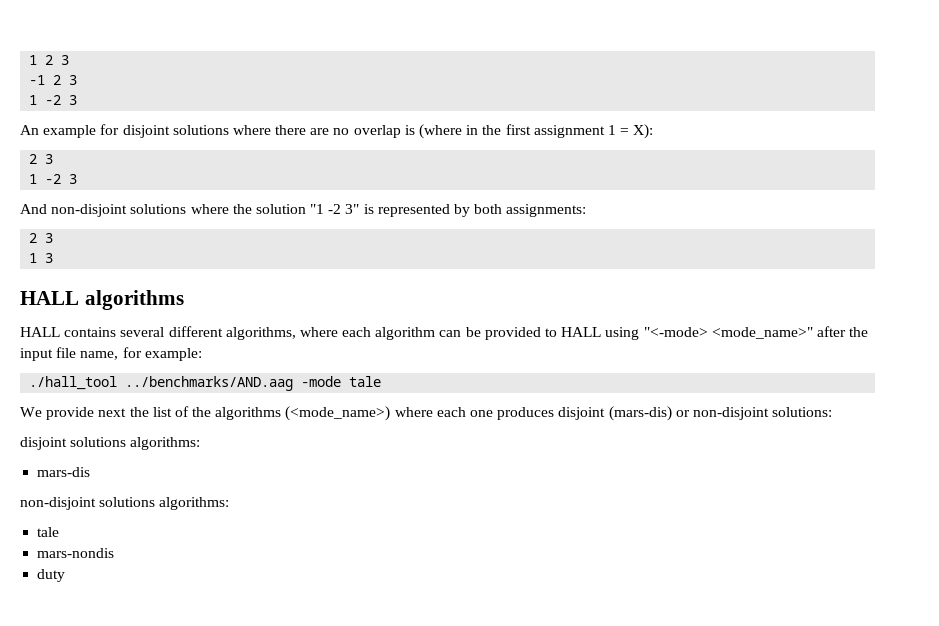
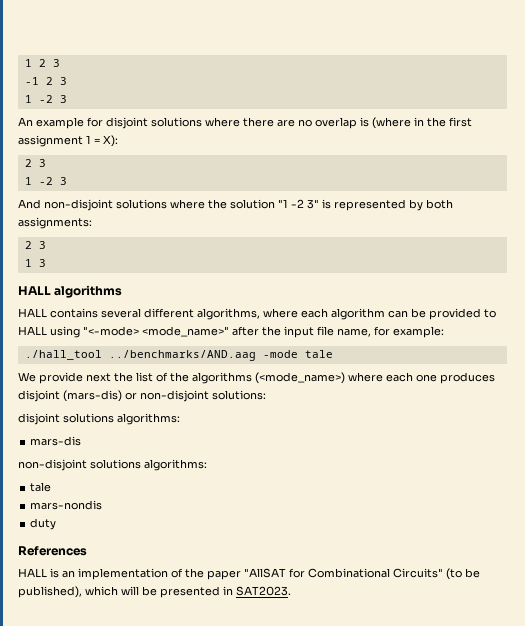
(66, 575) none -> [18,546,87,556] [18,568,480,580] [18,586,291,598] // References // HALL is an implementation of the paper "AllSAT for Combinational Circuits" (to be published), which will be presented in SAT2023.

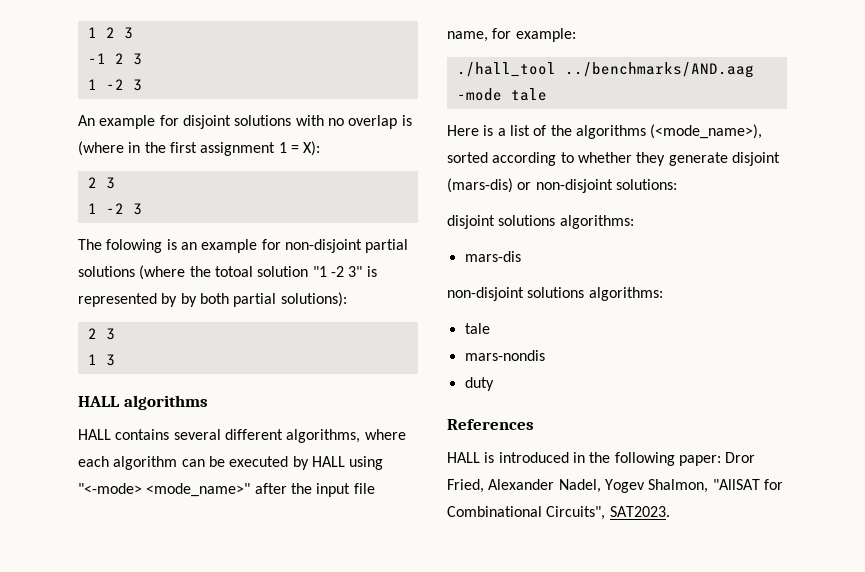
[205,117,295,127] where there are -> [295,115,324,126] with
[18,199,227,211] And non-disjoint solutions where the -> [78,239,409,253] [78,265,253,280] The folowing is an example for non-disjoint partial solutions (where the totoal
[426,199,453,209] [18,217,92,229] both assignments: -> [180,292,347,307] by both partial solutions):
[429,308,496,320] provided to -> [229,456,309,470] executed by
[18,372,495,384] We provide next the list of the algorithms (<mode_name>) where each one produces -> [447,124,763,139] [447,152,728,166] Here is a list of the algorithms (<mode_name>), sorted according to whether they generate
[62,568,480,580] [18,586,233,598] an implementation of the paper "AllSAT for Combinational Circuits" (to be published), which will be presented in -> [498,452,756,466] [447,479,783,493] [447,506,606,520] introduced in the following paper: Dror Fried, Alexander Nadel, Yogev Shalmon, "AllSAT for Combinational Circuits",

